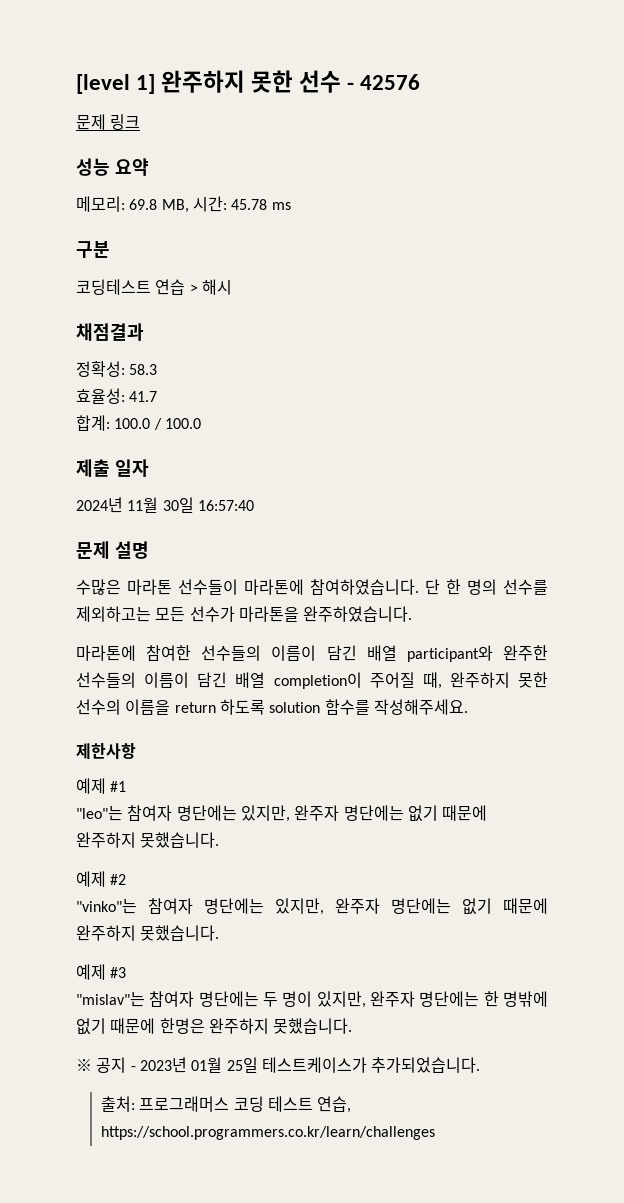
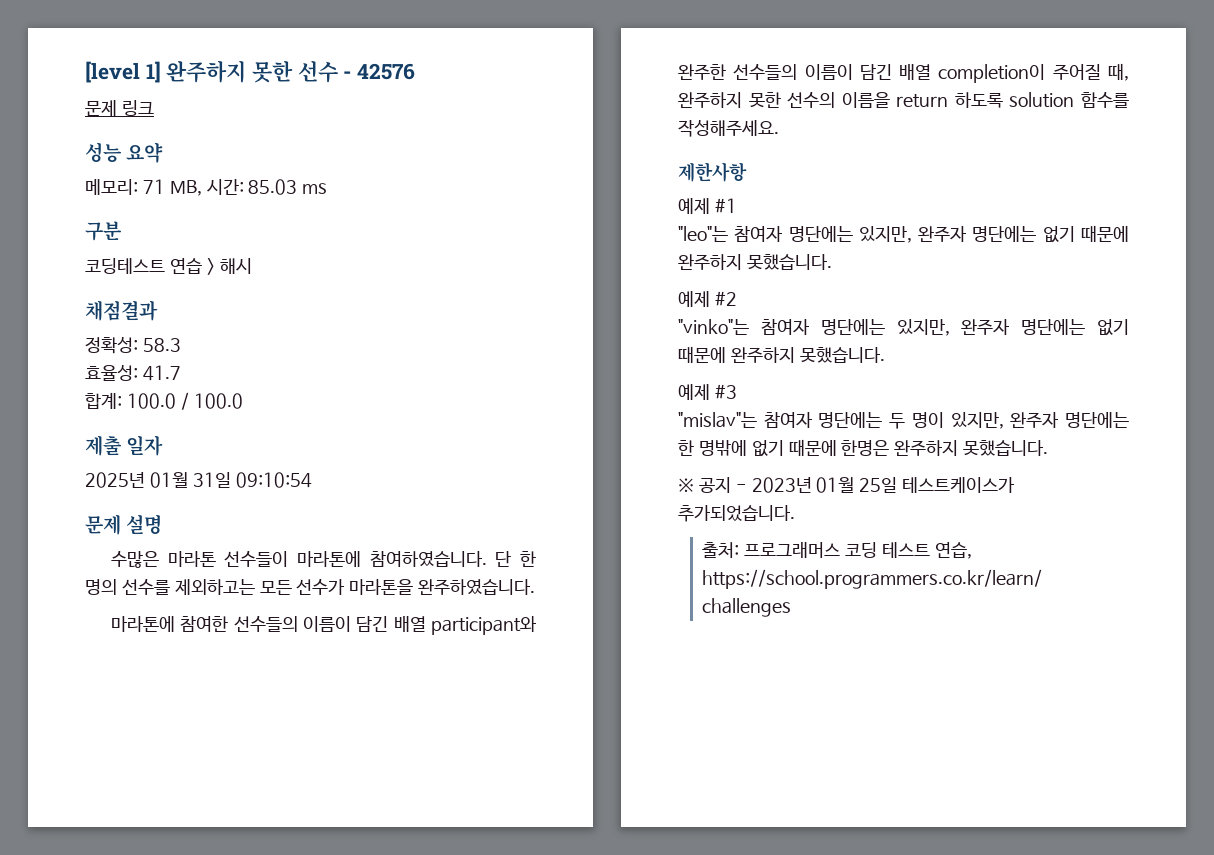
[129,199,158,210] 69.8 -> [142,179,165,194] 71
[231,199,268,210] 45.78 -> [248,179,298,195] 85.03
[76,497,254,513] 2024년 11월 30일 16:57:40 -> [85,472,312,488] 2025년 01월 31일 09:10:54

